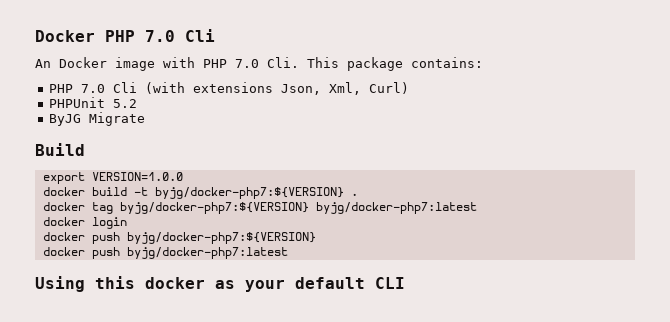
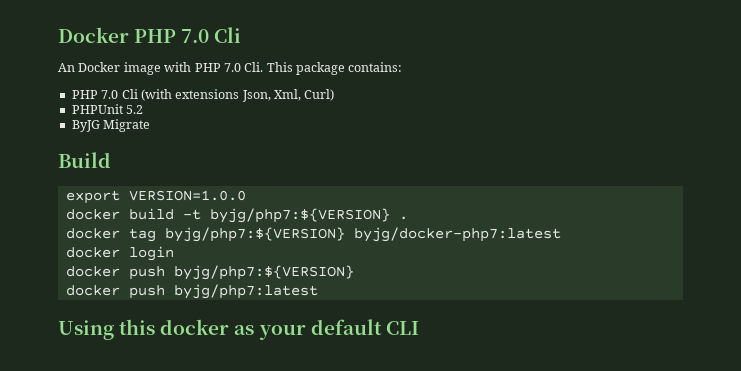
[154,187,344,199] byjg/docker-php7:${VERSION} -> [209,208,390,223] byjg/php7:${VERSION}
[119,202,309,214] byjg/docker-php7:${VERSION} -> [164,227,345,242] byjg/php7:${VERSION}
[126,232,316,244] [42,247,288,259] byjg/docker-php7:${VERSION} // docker push byjg/docker-php7:latest -> [173,265,354,280] [65,284,318,299] byjg/php7:${VERSION} // docker push byjg/php7:latest

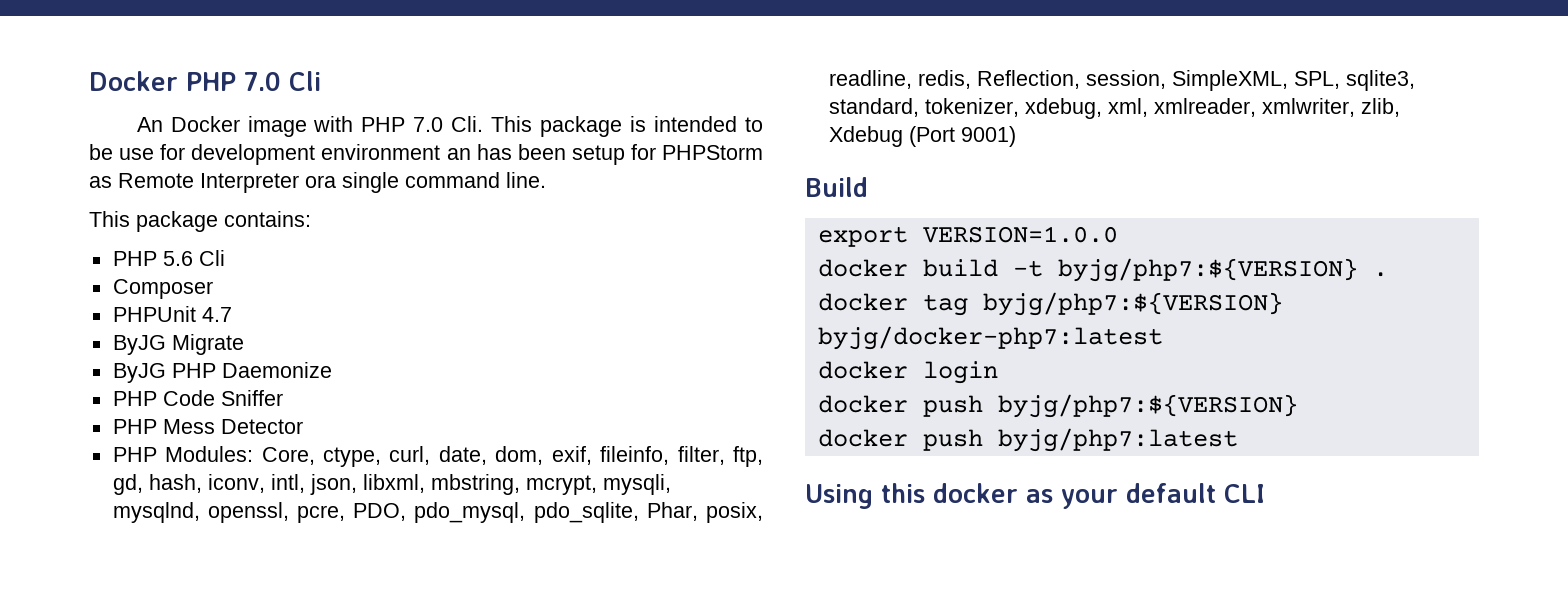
(345, 68) none -> [630,116,764,132] [89,144,764,165] [89,172,546,193] [89,211,218,232] is intended to be use for development environment an has been setup for PHPStorm as Remote Interpreter ora single command line. // This package
[101,89,335,102] 7.0 Cli (with extensions Json, Xml, Curl) -> [162,250,225,266] [112,279,213,299] 5.6 Cli // Composer
[126,105,144,114] 5.2 -> [201,307,232,322] 4.7
(151, 125) none -> [112,362,332,383] [112,390,283,406] [112,419,303,434] [112,446,763,467] [112,474,671,495] [112,502,763,523] [828,70,1415,91] [828,98,1400,119] [828,126,1016,147] // ByJG PHP Daemonize // PHP Code Sniffer // PHP Mess Detector // PHP Modules: Core, ctype, curl, date, dom, exif, fileinfo, filter, ftp, gd, hash, iconv, intl, json, libxml, mbstring, mcrypt, mysqli, mysqlnd, openssl, pcre, PDO, pdo_mysql, pdo_sqlite, Phar, posix, readline, redis, Reflection, session, SimpleXML, SPL, sqlite3, standard, tokenizer, xdebug, xml, xmlreader, xmlwriter, zlib, Xdebug (Port 9001)

